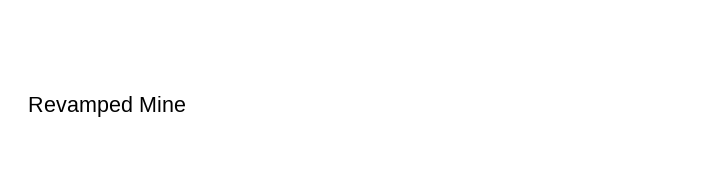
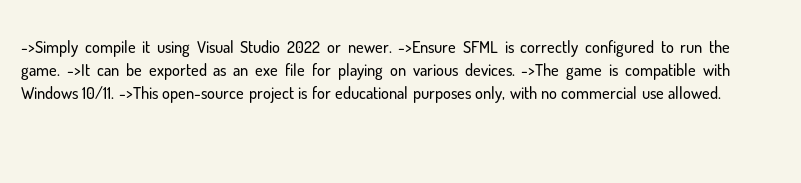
[28,96,186,117] Revamped Mine -> [21,40,730,57] [21,63,731,80] [21,86,722,103] ->Simply compile it using Visual Studio 2022 or newer. ->Ensure SFML is correctly configured to run the game. ->It can be exported as an exe file for playing on various devices. ->The game is compatible with Windows 10/11. ->This open-source project is for educational purposes only, with no commercial use allowed.

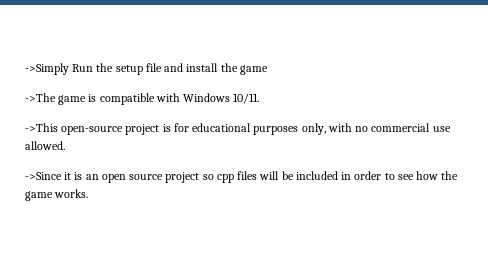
[84,40,730,57] [21,63,515,80] compile it using Visual Studio 2022 or newer. ->Ensure SFML is correctly configured to run the game. ->It can be exported as an exe file for playing on various devices. -> [72,63,268,75] Run the setup file and install the game //
(115, 92) none -> (260, 98) //
(722, 92) none -> [25,171,459,183] [25,189,89,201] // ->Since it is an open source project so cpp files will be included in order to see how the game works.

